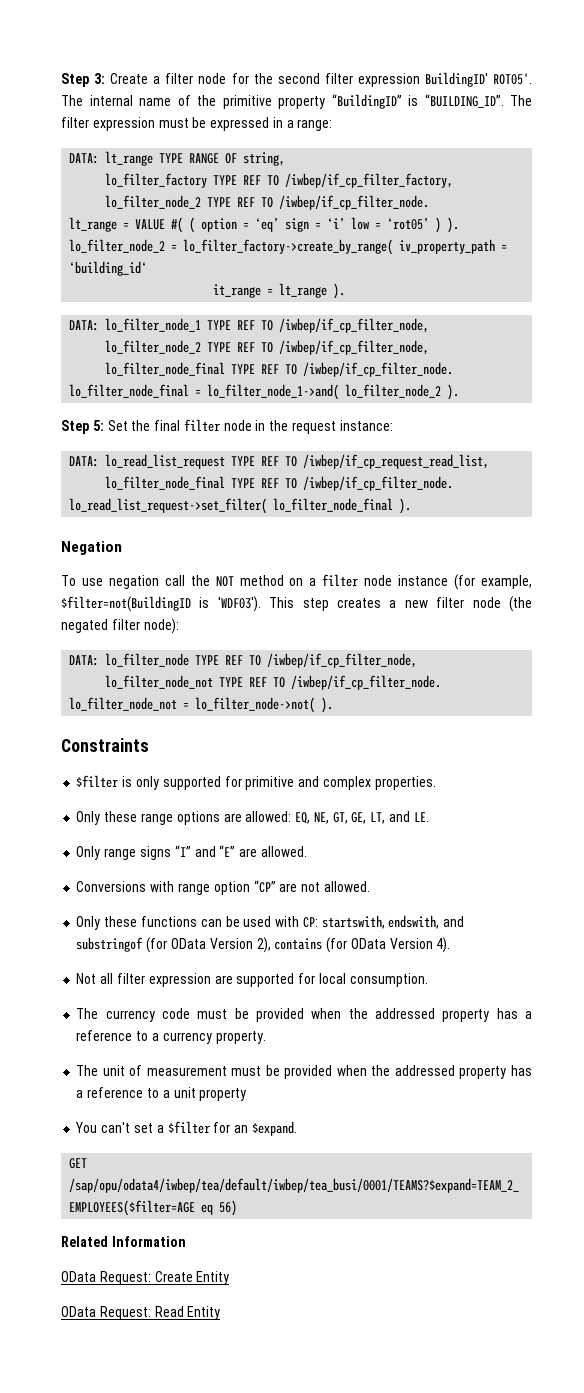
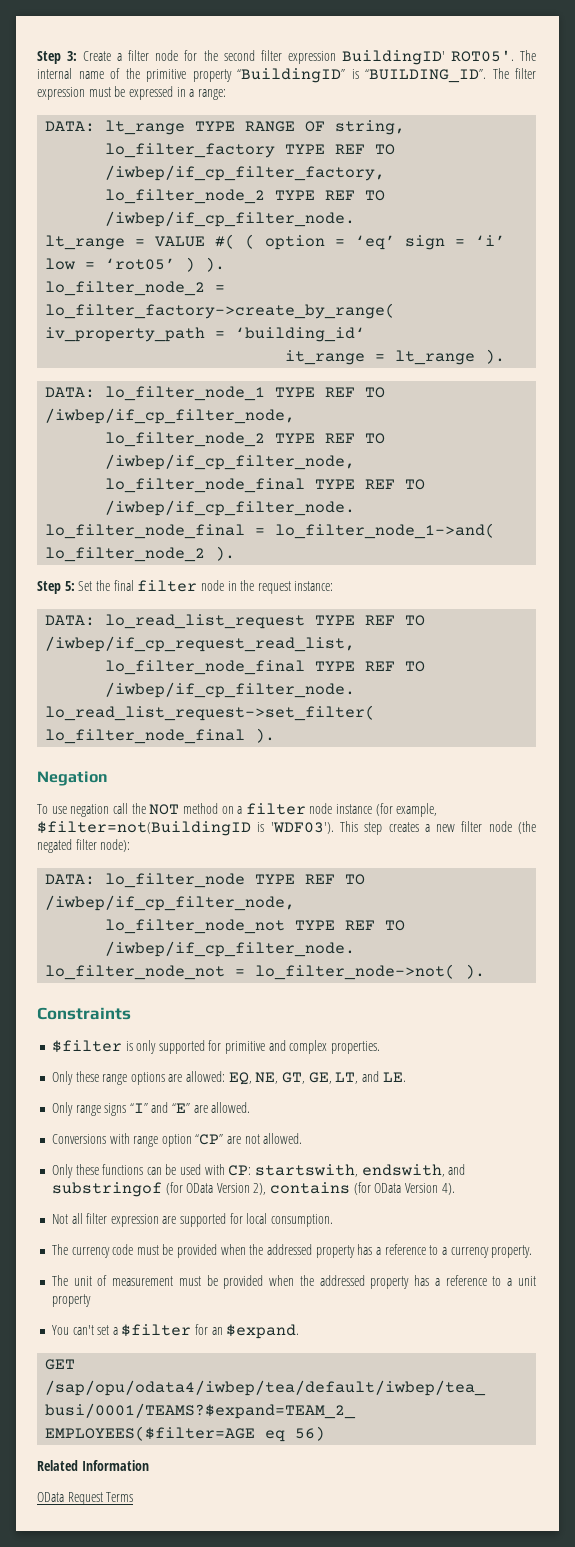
[99,1271,230,1285] [61,1306,221,1320] Request: Create Entity // OData Request: Read Entity -> [67,1492,134,1505] Request Terms

